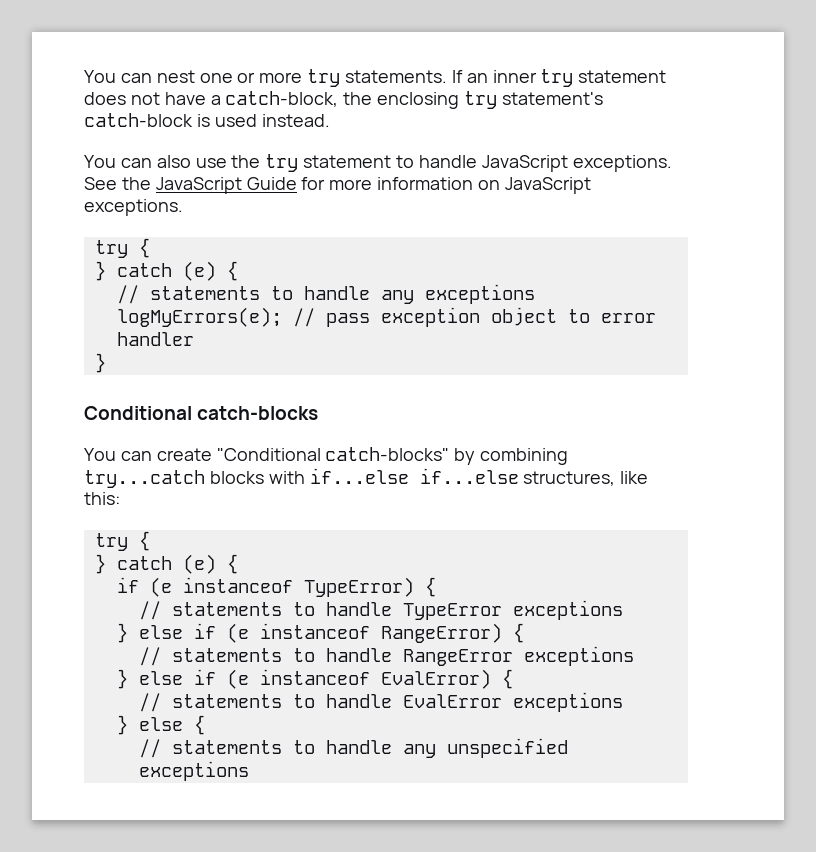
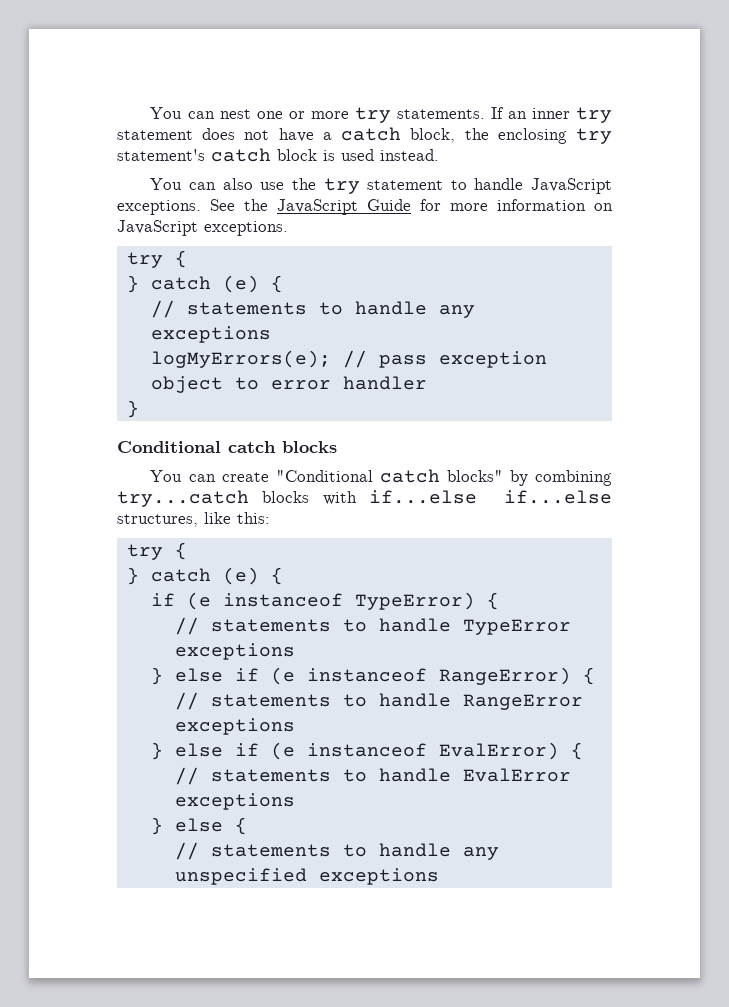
[225,91,339,107] catch-block, -> [341,127,456,143] catch block,
[84,113,193,127] catch-block -> [211,148,317,162] catch block
[197,406,319,420] catch-blocks -> [228,441,337,453] catch blocks
[325,447,450,461] catch-blocks" -> [379,469,503,483] catch blocks"

